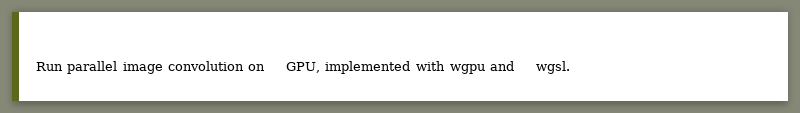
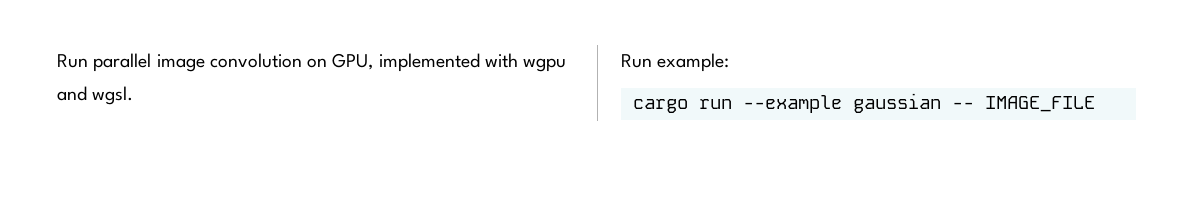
(570, 67) none -> [621,53,730,72] [632,93,1095,113] // Run example: // cargo run --example gaussian -- IMAGE_FILE

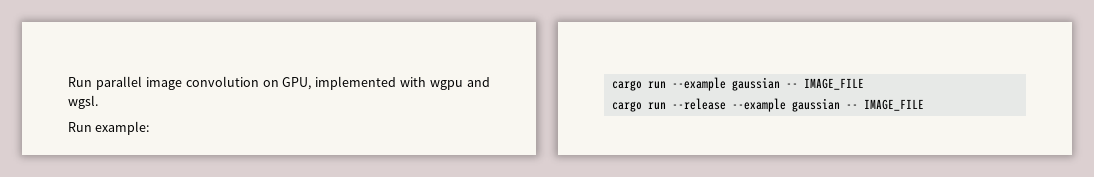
(1095, 104) none -> [611,98,924,112] // cargo run --release --example gaussian -- IMAGE_FILE

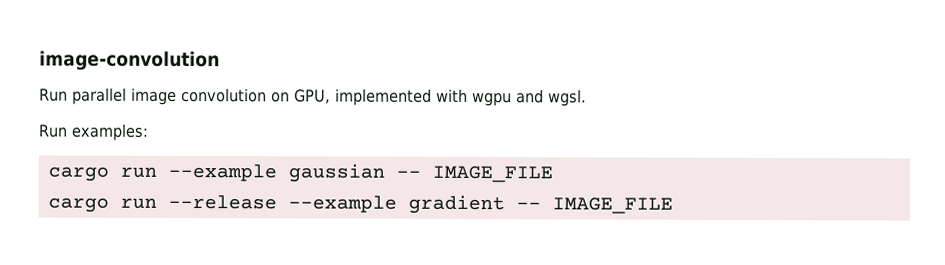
(68, 82) none -> [39,50,220,72] image-convolution //
[95,121,150,135] example: -> [71,123,149,141] examples:
[791,98,840,112] gaussian -> [407,194,505,215] gradient

